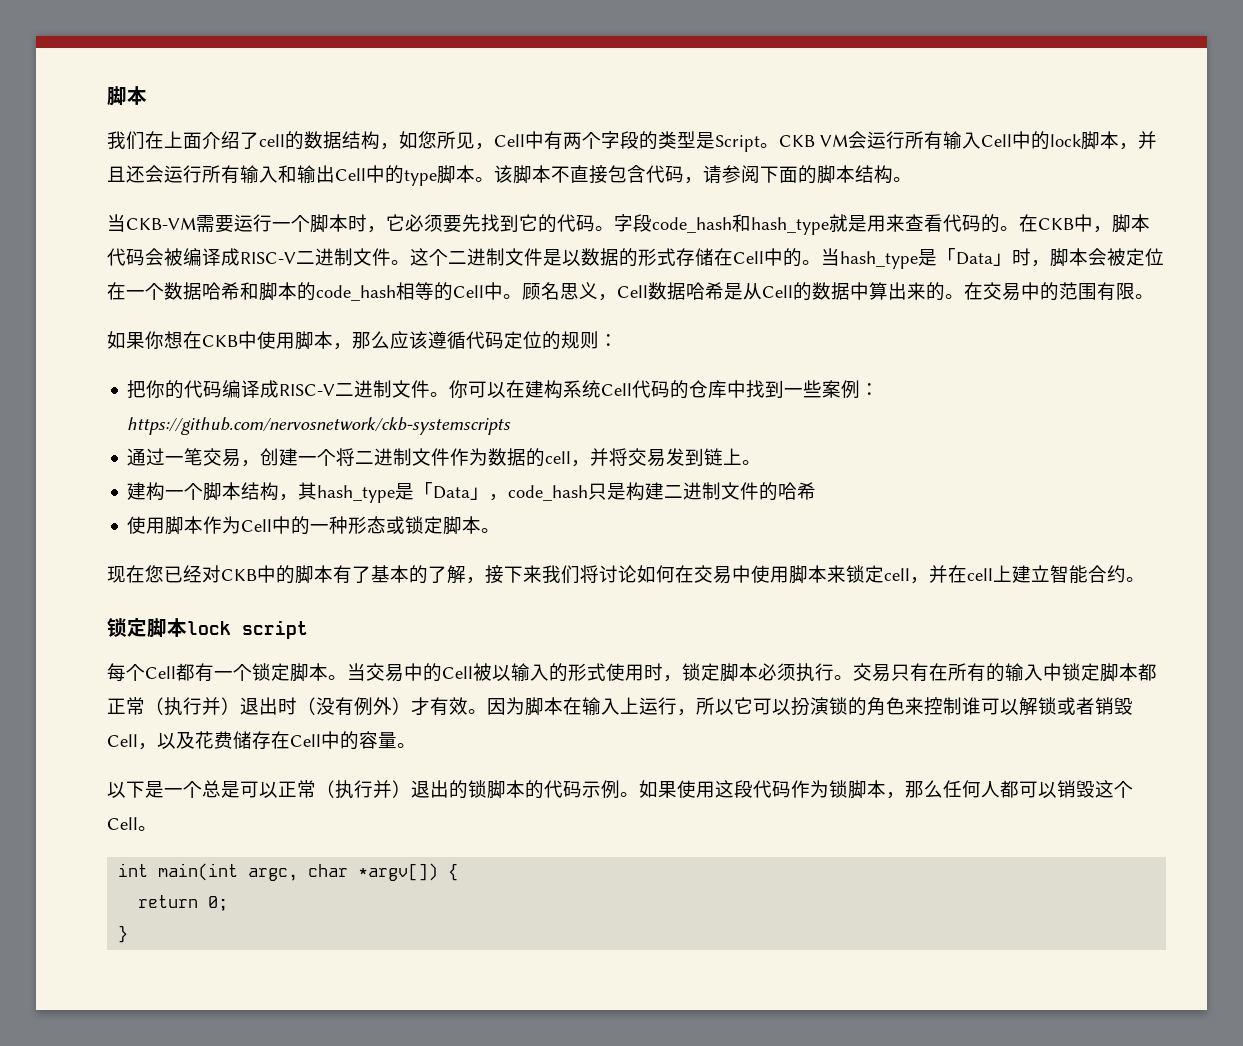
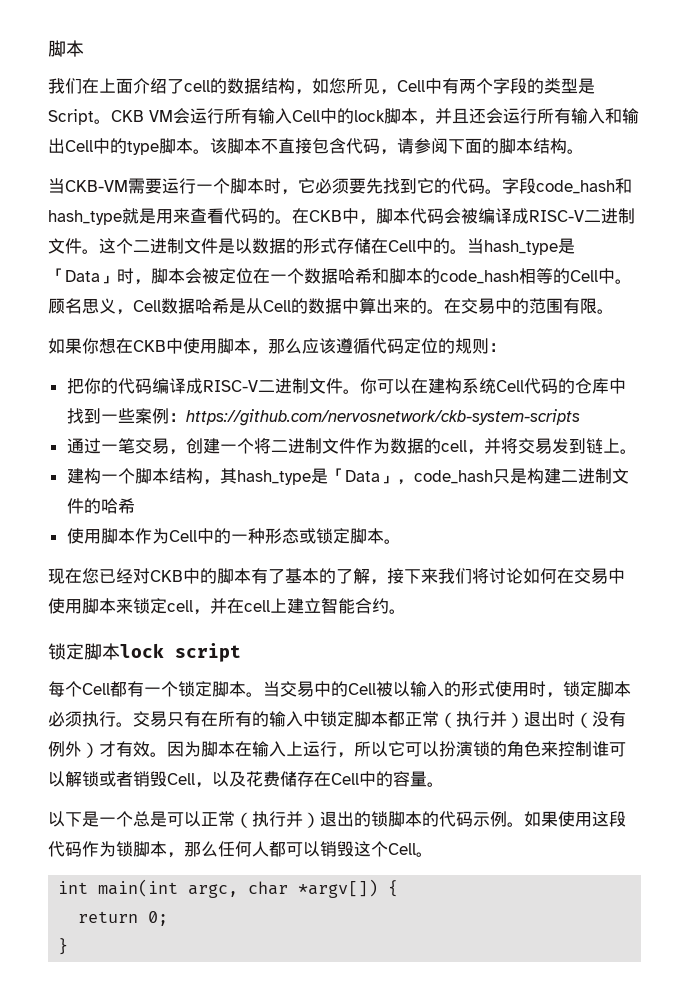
[127,417,512,435] https://github.com/nervosnetwork/ckb-systemscripts -> [185,409,580,426] https://github.com/nervosnetwork/ckb-system-scripts

